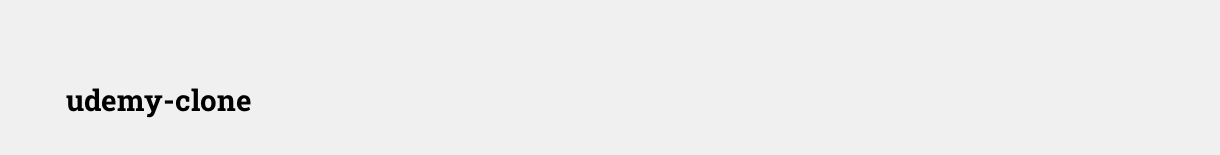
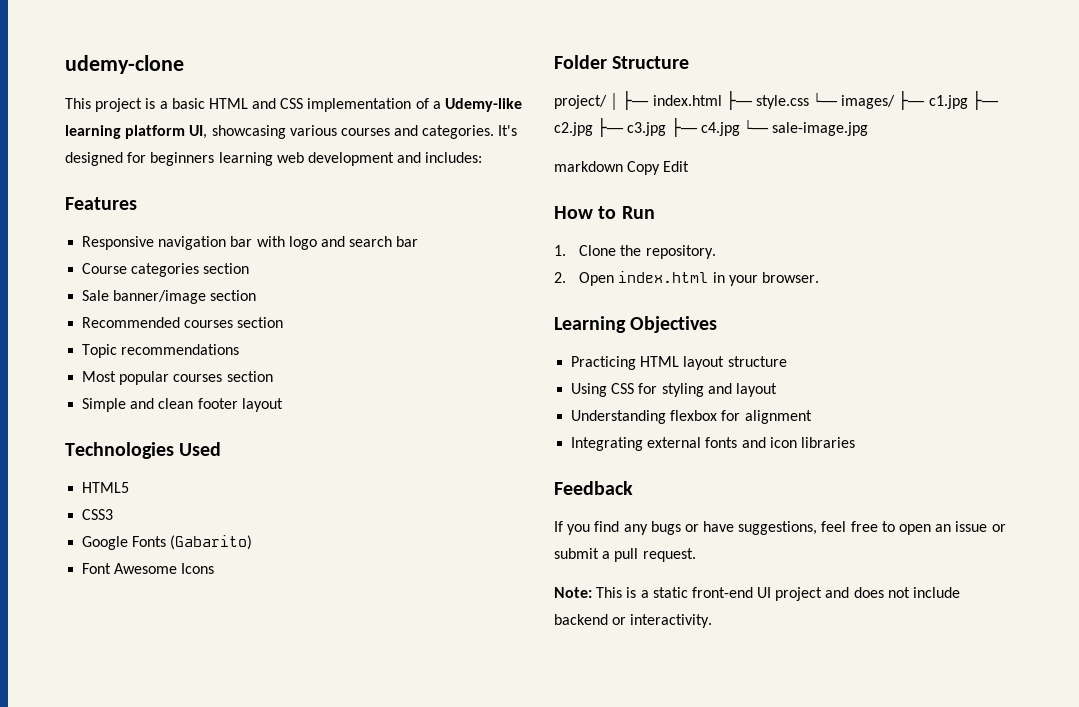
(252, 103) none -> [65,98,523,112] [65,125,518,139] [65,152,483,166] [65,197,137,210] [82,236,419,250] [82,263,250,277] [82,290,257,304] [82,317,284,328] [82,344,240,358] [82,371,273,385] [82,398,283,412] [65,442,222,459] [82,482,130,493] [82,509,114,520] [82,535,253,550] [82,563,215,574] [554,55,690,69] [554,90,999,110] [554,117,869,137] [554,161,690,175] [554,206,655,219] [554,245,716,259] [554,271,819,286] [554,316,718,333] [571,356,787,370] [571,383,777,397] [571,410,812,424] [571,437,855,451] [554,481,633,495] [554,521,1006,535] [554,548,696,562] [554,587,961,601] [554,614,713,628] // This project is a basic HTML and CSS implementation of a Udemy-like learning platform UI, showcasing various courses and categories. It's designed for beginners learning web development and includes: // Features // Responsive navigation bar with logo and search bar // Course categories section // Sale banner/image section // Recommended courses section // Topic recommendations // Most popular courses section // Simple and clean footer layout // Technologies Used // HTML5 // CSS3 // Google Fonts (Gabarito) // Font Awesome Icons // Folder Structure // project/ │ ├── index.html ├── style.css └── images/ ├── c1.jpg ├── c2.jpg ├── c3.jpg ├── c4.jpg └── sale-image.jpg // markdown Copy Edit // How to Run // 1. Clone the repository. // 2. Open index.html in your browser. // Learning Objectives // Practicing HTML layout structure // Using CSS for styling and layout // Understanding flexbox for alignment // Integrating external fonts and icon libraries // Feedback // If you find any bugs or have suggestions, feel free to open an issue or submit a pull request. // Note: This is a static front-end UI project and does not include backend or interactivity.

